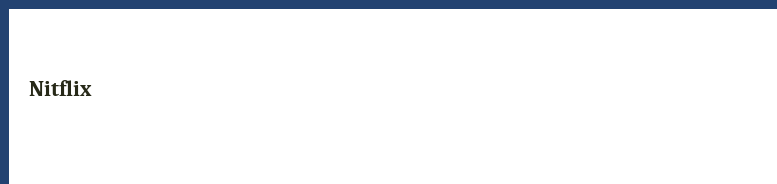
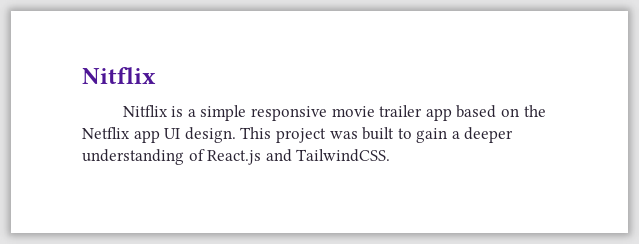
[29,80,92,96] Nitflix -> [82,67,156,84] [122,105,546,121] [82,127,514,143] [82,149,391,165] Nitflix // Nitflix is a simple responsive movie trailer app based on the Netflix app UI design. This project was built to gain a deeper understanding of React.js and TailwindCSS.

